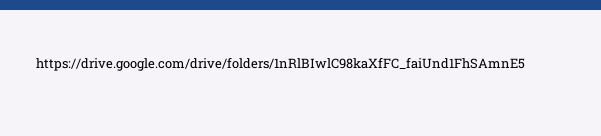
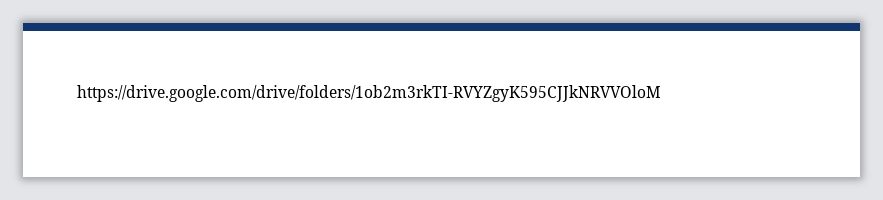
[36,57,525,71] https://drive.google.com/drive/folders/1nRlBIwlC98kaXfFC_faiUnd1FhSAmnE5 -> [77,85,661,102] https://drive.google.com/drive/folders/1ob2m3rkTI-RVYZgyK595CJJkNRVVOloM

